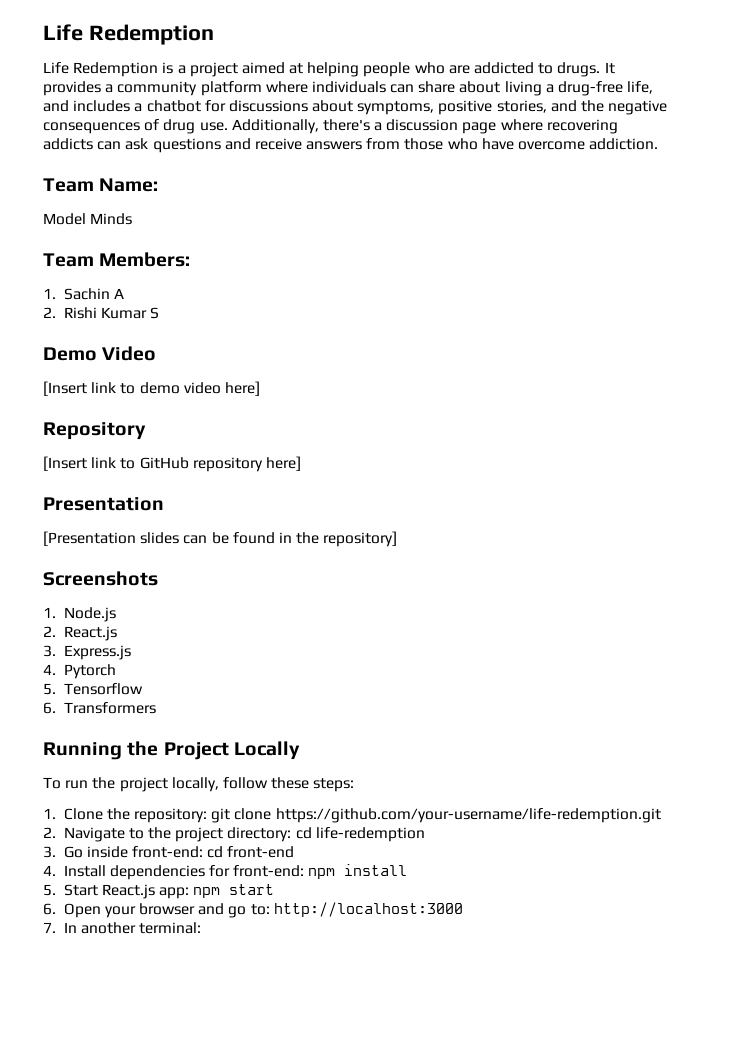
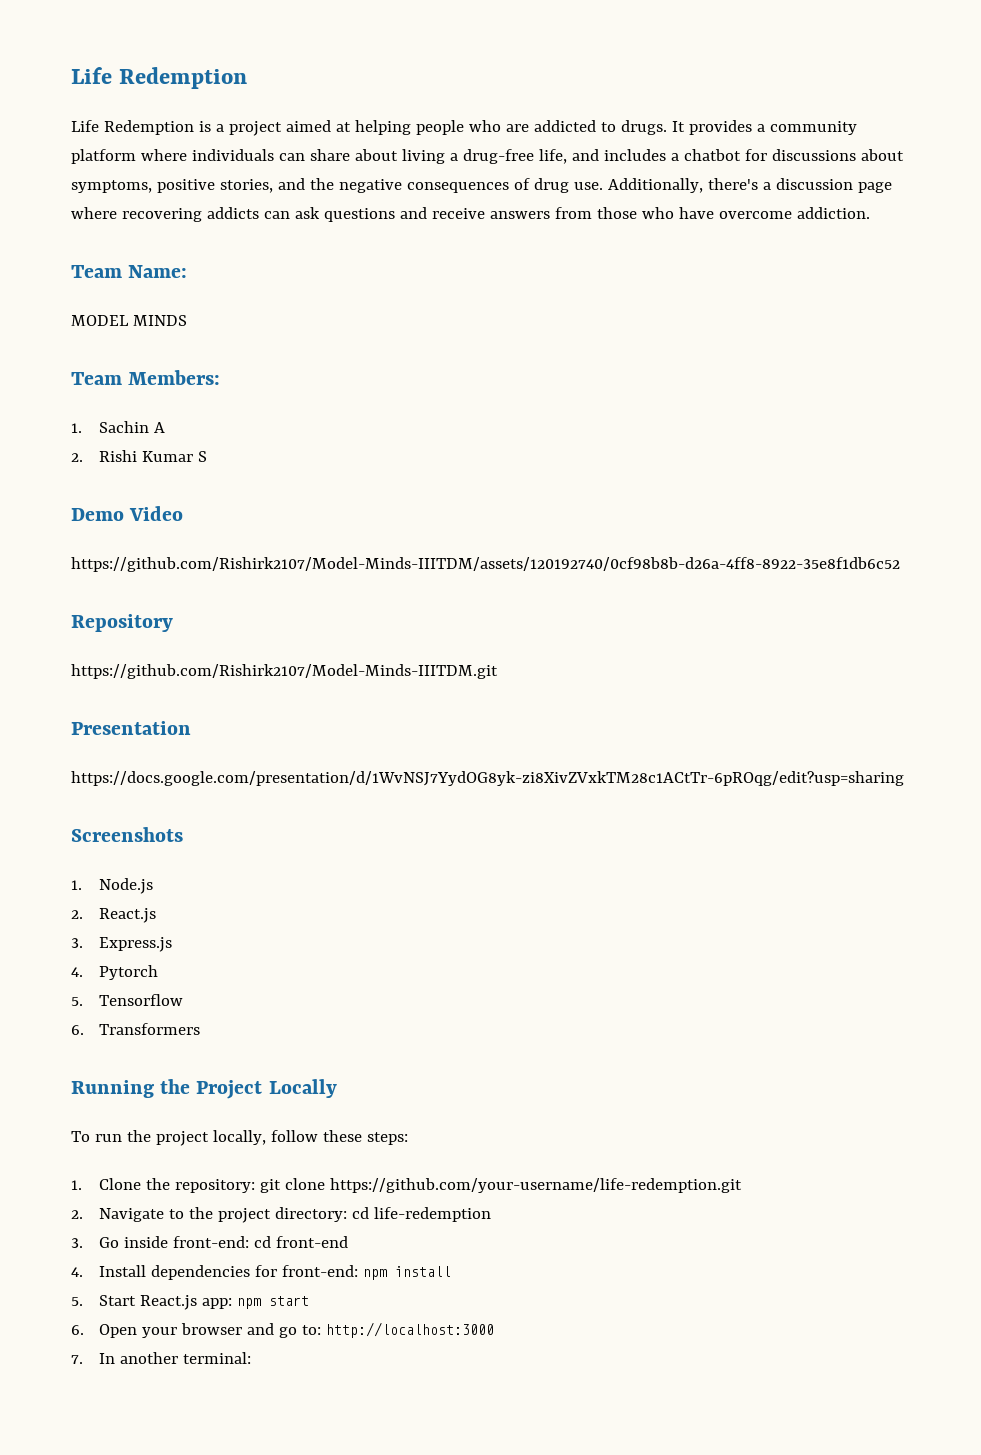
[43,213,133,225] Model Minds -> [71,315,187,326] MODEL MINDS
[43,381,260,396] [43,422,146,440] [43,456,301,472] [43,497,164,511] [43,531,398,547] [Insert link to demo video here] // Repository // [Insert link to GitHub repository here] // Presentation // [Presentation slides can be found in the repository] -> [71,557,900,572] [71,614,173,632] [71,664,498,679] [71,721,191,735] [71,771,904,786] https://github.com/Rishirk2107/Model-Minds-IIITDM/assets/120192740/0cf98b8b-d26a-4ff8-8922-35e8f1db6c52 // Repository // https://github.com/Rishirk2107/Model-Minds-IIITDM.git // Presentation // https://docs.google.com/presentation/d/1WvNSJ7YydOG8yk-zi8XivZVxkTM28c1ACtTr-6pROqg/edit?usp=sharing

